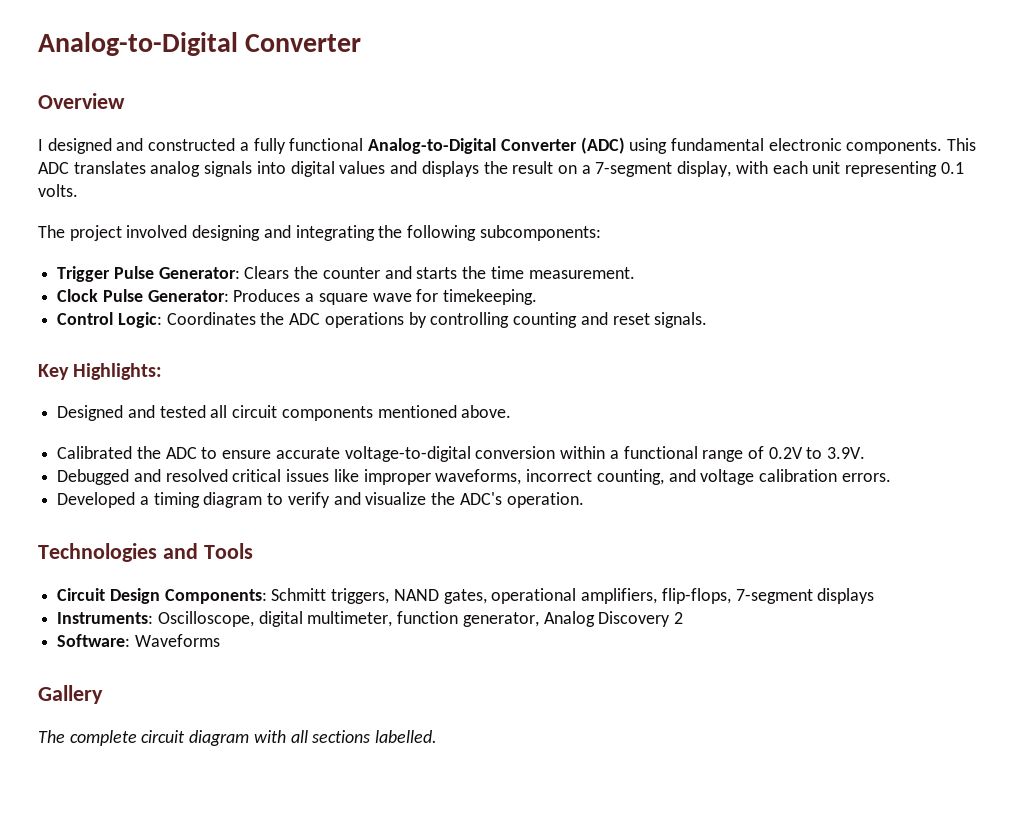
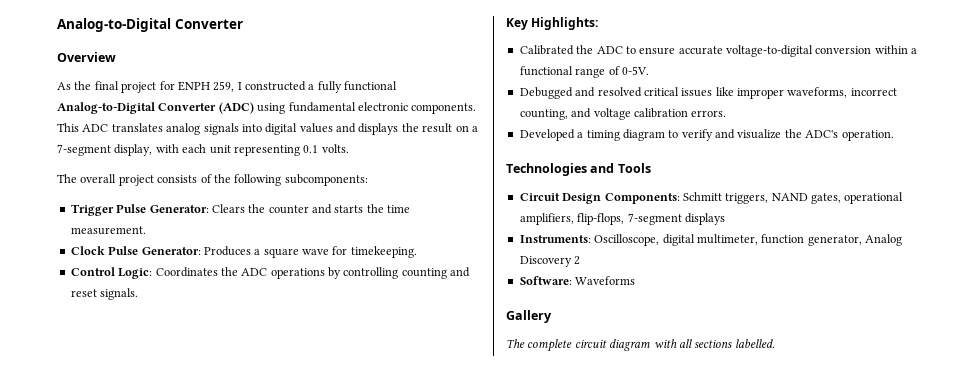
[38,138,144,154] I designed and -> [57,81,242,93] As the final project for ENPH 259, I
[69,225,375,241] project involved designing and integrating -> [80,174,212,186] overall project consists of
[57,405,512,421] // Designed and tested all circuit components mentioned above. -> (599, 23) none
[768,447,866,459] 0.2V to 3.9V. -> [621,66,649,75] 0-5V.

